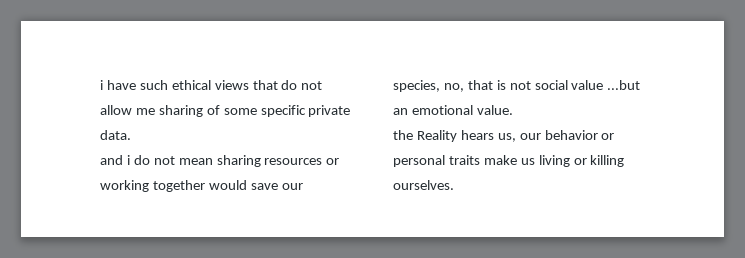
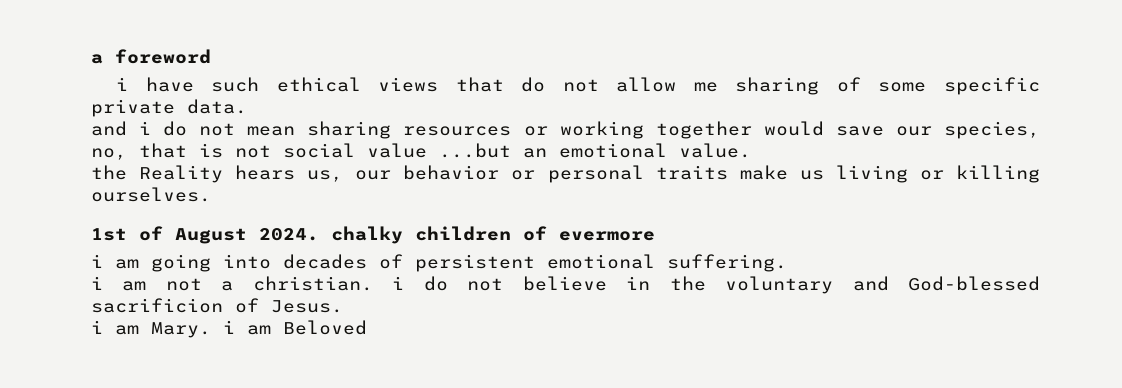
(100, 85) none -> [91,49,211,64] a foreword //
(454, 185) none -> [91,226,655,244] [91,254,787,272] [91,276,1040,294] [91,298,343,313] [91,320,367,338] // 1st of August 2024. chalky children of evermore // i am going into decades of persistent emotional suffering. // i am not a christian. i do not believe in the voluntary and God-blessed sacrificion of Jesus. // i am Mary. i am Beloved

